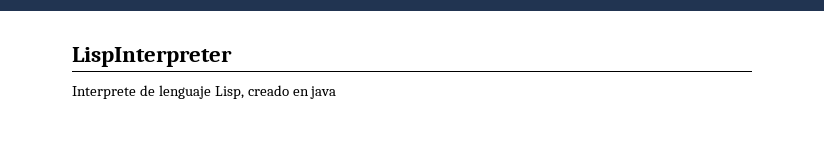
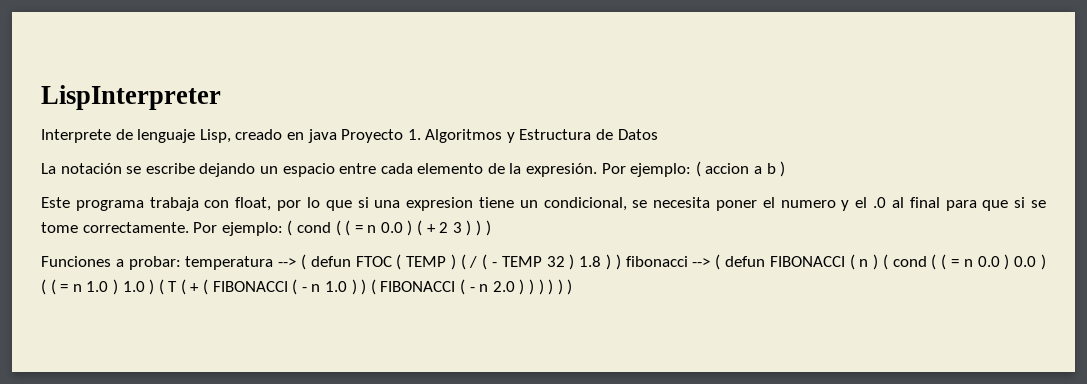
(337, 92) none -> [341,129,658,143] [41,161,786,177] [41,197,1046,211] [41,220,491,236] [41,254,1046,270] [41,279,573,295] Proyecto 1. Algoritmos y Estructura de Datos // La notación se escribe dejando un espacio entre cada elemento de la expresión. Por ejemplo: ( accion a b ) // Este programa trabaja con float, por lo que si una expresion tiene un condicional, se necesita poner el numero y el .0 al final para que si se tome correctamente. Por ejemplo: ( cond ( ( = n 0.0 ) ( + 2 3 ) ) ) // Funciones a probar: temperatura --> ( defun FTOC ( TEMP ) ( / ( - TEMP 32 ) 1.8 ) ) fibonacci --> ( defun FIBONACCI ( n ) ( cond ( ( = n 0.0 ) 0.0 ) ( ( = n 1.0 ) 1.0 ) ( T ( + ( FIBONACCI ( - n 1.0 ) ) ( FIBONACCI ( - n 2.0 ) ) ) ) ) )

